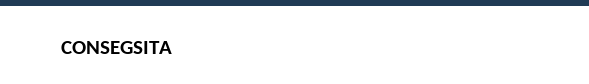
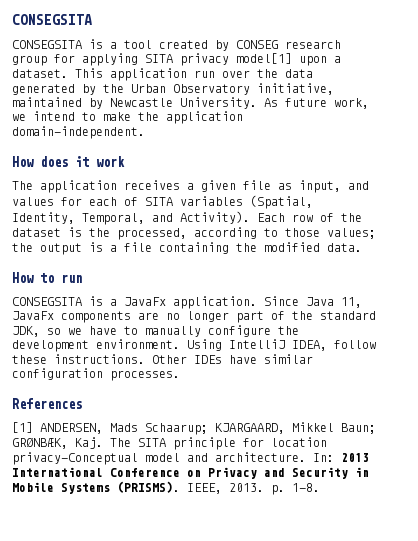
[61,41,172,54] CONSEGSITA -> [12,14,92,25] [12,39,341,51] [12,53,341,66] [12,68,313,81] [12,83,334,95] [12,97,369,109] [12,111,243,124] [12,126,145,139] [12,156,125,167] [12,180,369,193] [12,195,313,209] [12,211,362,225] [12,227,376,240] [12,242,362,255] [12,272,82,283] [12,296,362,309] [12,311,376,323] [12,325,299,337] [12,339,376,352] [12,354,313,364] [12,368,180,381] [12,398,82,409] [12,422,376,435] [12,437,327,450] [12,452,369,465] [12,467,369,479] [12,481,320,495] CONSEGSITA // CONSEGSITA is a tool created by CONSEG research group for applying SITA privacy model[1] upon a dataset. This application run over the data generated by the Urban Observatory initiative, maintained by Newcastle University. As future work, we intend to make the application domain-independent. // How does it work // The application receives a given file as input, and values for each of SITA variables (Spatial, Identity, Temporal, and Activity). Each row of the dataset is the processed, according to those values; the output is a file containing the modified data. // How to run // CONSEGSITA is a JavaFx application. Since Java 11, JavaFx components are no longer part of the standard JDK, so we have to manually configure the development environment. Using IntelliJ IDEA, follow these instructions. Other IDEs have similar configuration processes. // References // [1] ANDERSEN, Mads Schaarup; KJARGAARD, Mikkel Baun; GRØNBÆK, Kaj. The SITA principle for location privacy—Conceptual model and architecture. In: 2013 International Conference on Privacy and Security in Mobile Systems (PRISMS). IEEE, 2013. p. 1-8.

